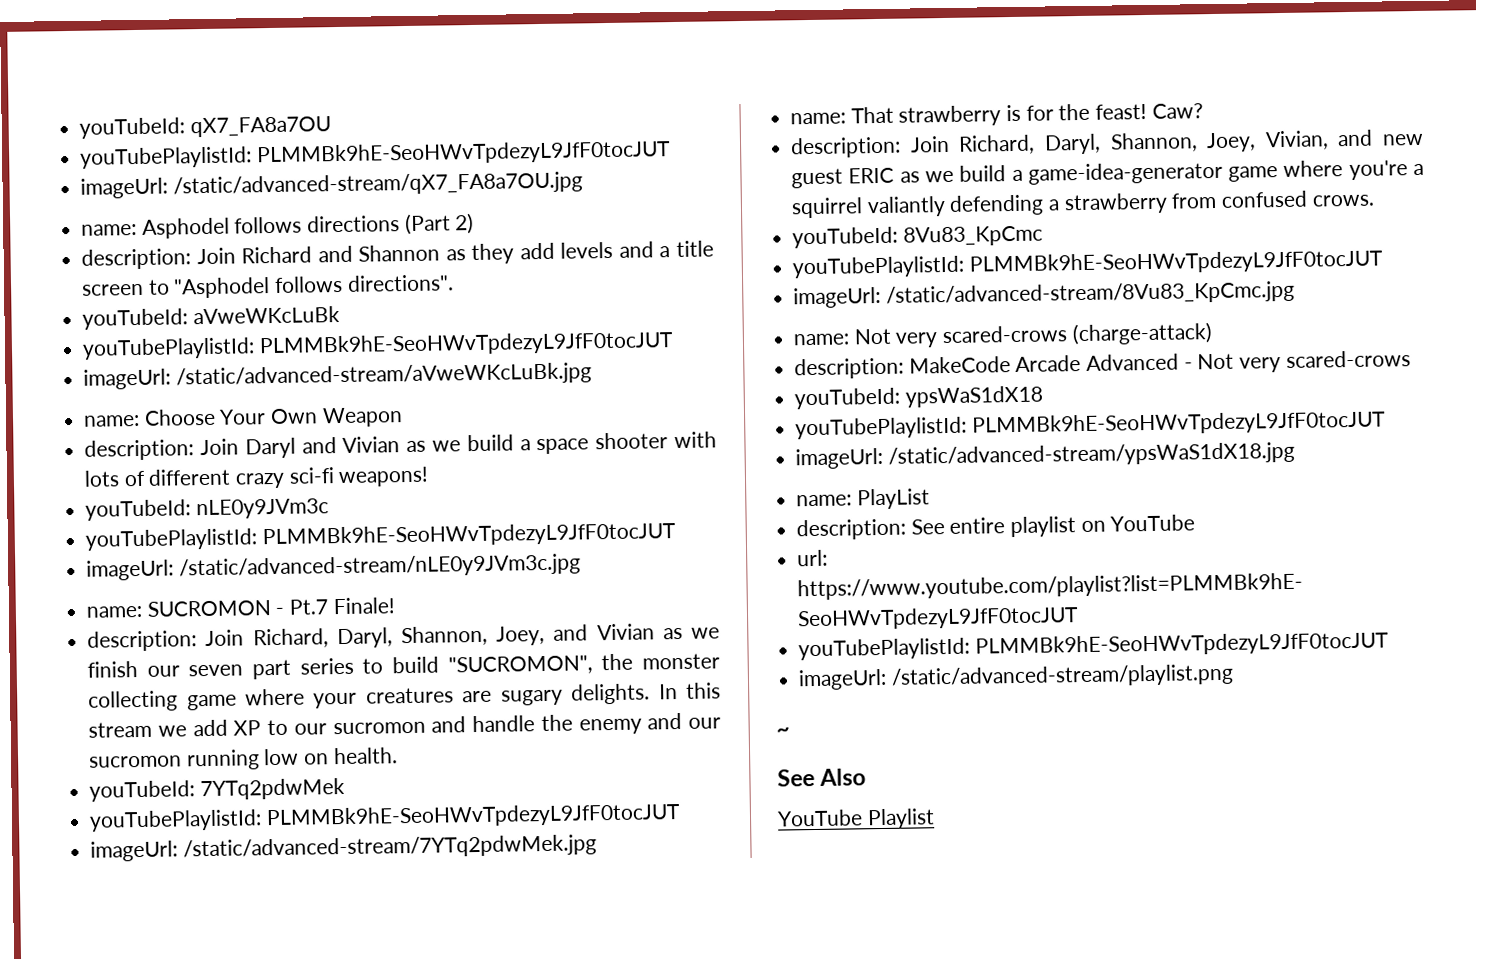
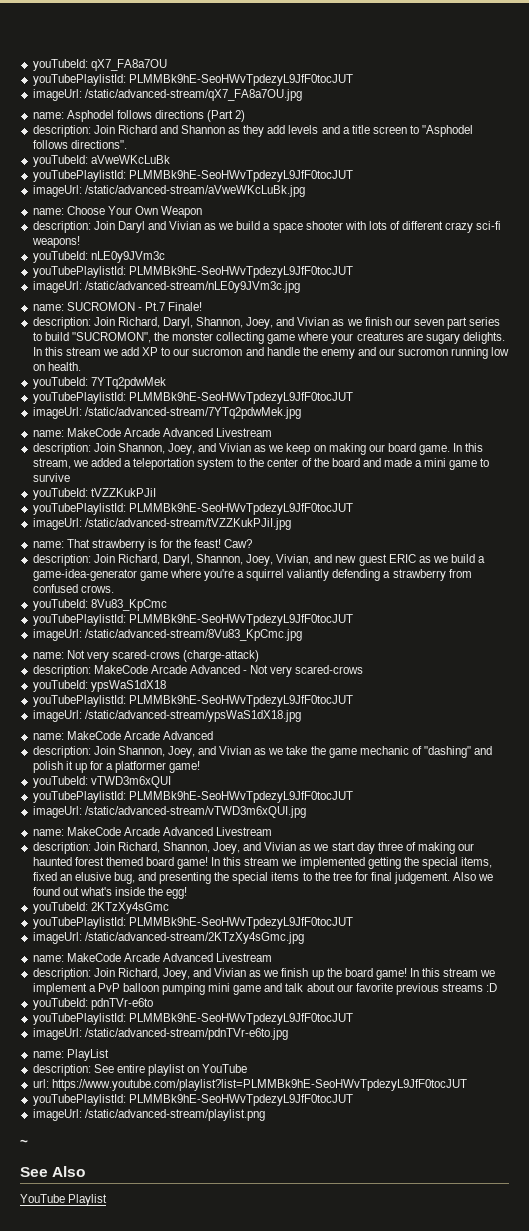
(597, 847) none -> [32,428,273,437] [32,443,484,455] [32,458,490,470] [32,473,70,482] [32,488,156,500] [32,503,353,515] [32,518,291,530] // name: MakeCode Arcade Advanced Livestream // description: Join Shannon, Joey, and Vivian as we keep on making our board game. In this stream, we added a teleportation system to the center of the board and made a mini game to survive // youTubeId: tVZZKukPJiI // youTubePlaylistId: PLMMBk9hE-SeoHWvTpdezyL9JfF0tocJUT // imageUrl: /static/advanced-stream/tVZZKukPJiI.jpg
(1295, 454) none -> [32,731,213,740] [32,746,493,758] [32,761,201,773] [32,776,171,788] [32,791,353,803] [32,806,306,818] [32,827,273,836] [32,842,475,854] [32,857,493,869] [32,872,494,884] [32,887,188,899] [32,902,169,914] [32,917,353,929] [32,932,304,944] [32,953,273,962] [32,968,496,980] [32,983,498,995] [32,998,153,1010] [32,1013,353,1025] [32,1028,288,1040] // name: MakeCode Arcade Advanced // description: Join Shannon, Joey, and Vivian as we take the game mechanic of "dashing" and polish it up for a platformer game! // youTubeId: vTWD3m6xQUI // youTubePlaylistId: PLMMBk9hE-SeoHWvTpdezyL9JfF0tocJUT // imageUrl: /static/advanced-stream/vTWD3m6xQUI.jpg // name: MakeCode Arcade Advanced Livestream // description: Join Richard, Shannon, Joey, and Vivian as we start day three of making our haunted forest themed board game! In this stream we implemented getting the special items, fixed an elusive bug, and presenting the special items to the tree for final judgement. Also we found out what's inside the egg! // youTubeId: 2KTzXy4sGmc // youTubePlaylistId: PLMMBk9hE-SeoHWvTpdezyL9JfF0tocJUT // imageUrl: /static/advanced-stream/2KTzXy4sGmc.jpg // name: MakeCode Arcade Advanced Livestream // description: Join Richard, Joey, and Vivian as we finish up the board game! In this stream we implement a PvP balloon pumping mini game and talk about our favorite previous streams :D // youTubeId: pdnTVr-e6to // youTubePlaylistId: PLMMBk9hE-SeoHWvTpdezyL9JfF0tocJUT // imageUrl: /static/advanced-stream/pdnTVr-e6to.jpg

